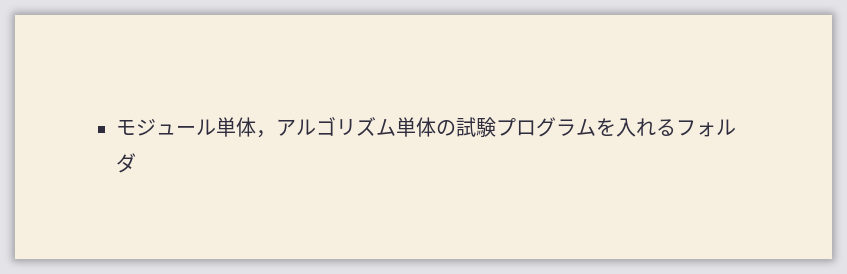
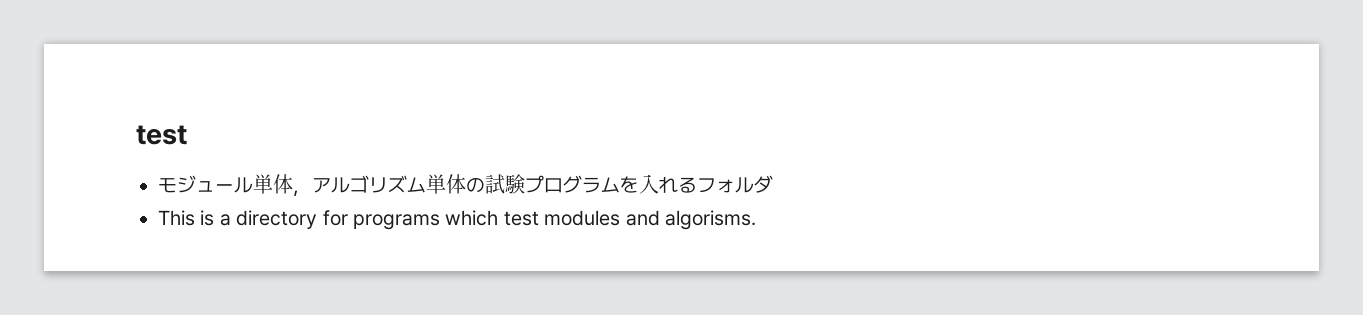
(116, 127) none -> [136,125,187,145] test //
(136, 163) none -> [158,210,756,230] // This is a directory for programs which test modules and algorisms.

